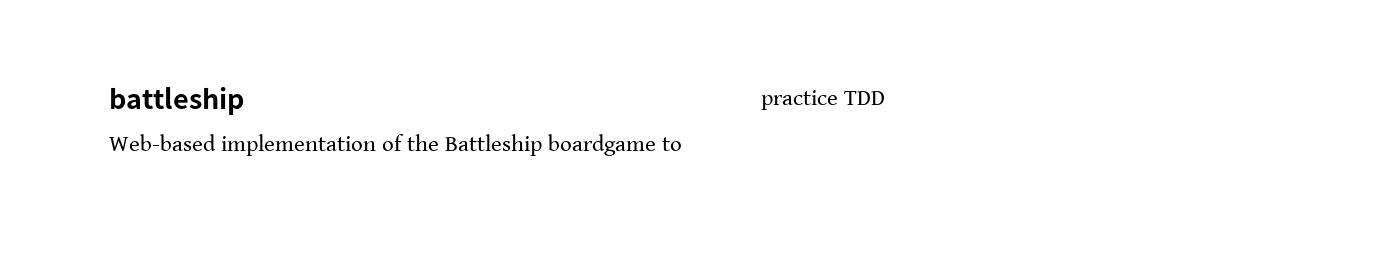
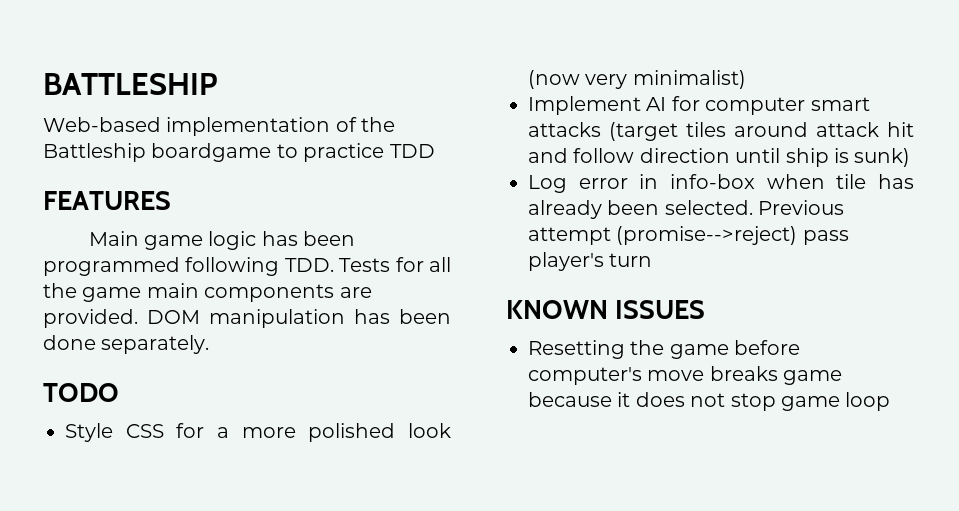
[109,87,244,115] battleship -> [43,73,217,95] BATTLESHIP
(886, 98) none -> [43,191,171,210] [88,231,356,250] [43,257,451,276] [43,283,372,302] [43,309,451,328] [43,335,210,354] [43,383,119,402] [65,423,452,442] [528,70,746,89] [528,96,870,115] [528,122,914,141] [528,148,911,167] [528,174,914,193] [528,200,845,219] [528,226,849,245] [528,252,653,271] [506,300,706,319] [528,340,801,359] [528,366,843,385] [528,392,891,411] // FEATURES // Main game logic has been programmed following TDD. Tests for all the game main components are provided. DOM manipulation has been done separately. // TODO // Style CSS for a more polished look (now very minimalist) // Implement AI for computer smart attacks (target tiles around attack hit and follow direction until ship is sunk) // Log error in info-box when tile has already been selected. Previous attempt (promise-->reject) pass player's turn // KNOWN ISSUES // Resetting the game before computer's move breaks game because it does not stop game loop

